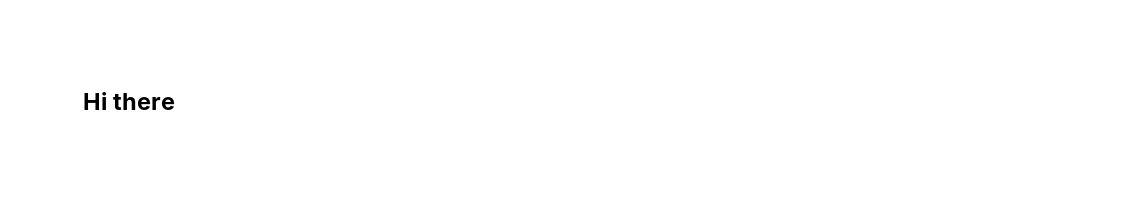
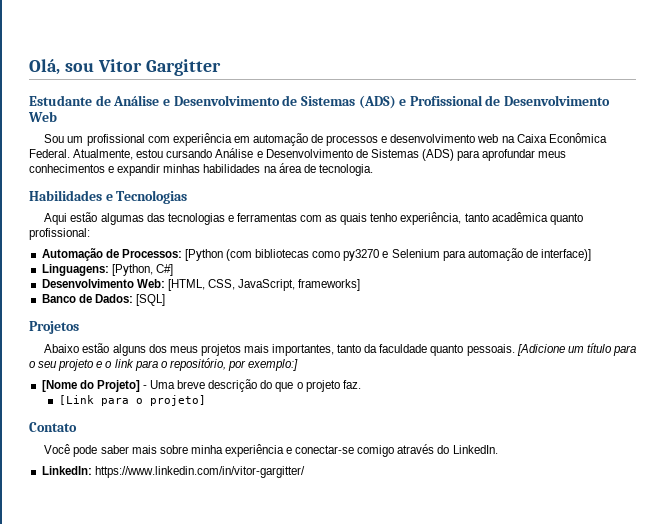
[83,92,176,110] Hi there -> [29,59,221,76] [29,95,611,109] [28,111,57,122] [44,133,607,146] [29,148,567,161] [29,163,373,176] [29,190,188,204] [44,212,583,225] [29,228,90,240] [41,248,592,261] [41,264,173,276] [41,279,361,291] [41,294,165,306] [29,321,79,334] [44,343,636,356] [29,358,299,371] [41,379,361,392] [58,395,206,406] [29,422,77,432] [44,444,498,457] [41,466,305,478] Olá, sou Vitor Gargitter // Estudante de Análise e Desenvolvimento de Sistemas (ADS) e Profissional de Desenvolvimento Web // Sou um profissional com experiência em automação de processos e desenvolvimento web na Caixa Econômica Federal. Atualmente, estou cursando Análise e Desenvolvimento de Sistemas (ADS) para aprofundar meus conhecimentos e expandir minhas habilidades na área de tecnologia. // Habilidades e Tecnologias // Aqui estão algumas das tecnologias e ferramentas com as quais tenho experiência, tanto acadêmica quanto profissional: // Automação de Processos: [Python (com bibliotecas como py3270 e Selenium para automação de interface)] // Linguagens: [Python, C#] // Desenvolvimento Web: [HTML, CSS, JavaScript, frameworks] // Banco de Dados: [SQL] // Projetos // Abaixo estão alguns dos meus projetos mais importantes, tanto da faculdade quanto pessoais. [Adicione um título para o seu projeto e o link para o repositório, por exemplo:] // [Nome do Projeto] - Uma breve descrição do que o projeto faz. // [Link para o projeto] // Contato // Você pode saber mais sobre minha experiência e conectar-se comigo através do LinkedIn. // LinkedIn: https://www.linkedin.com/in/vitor-gargitter/

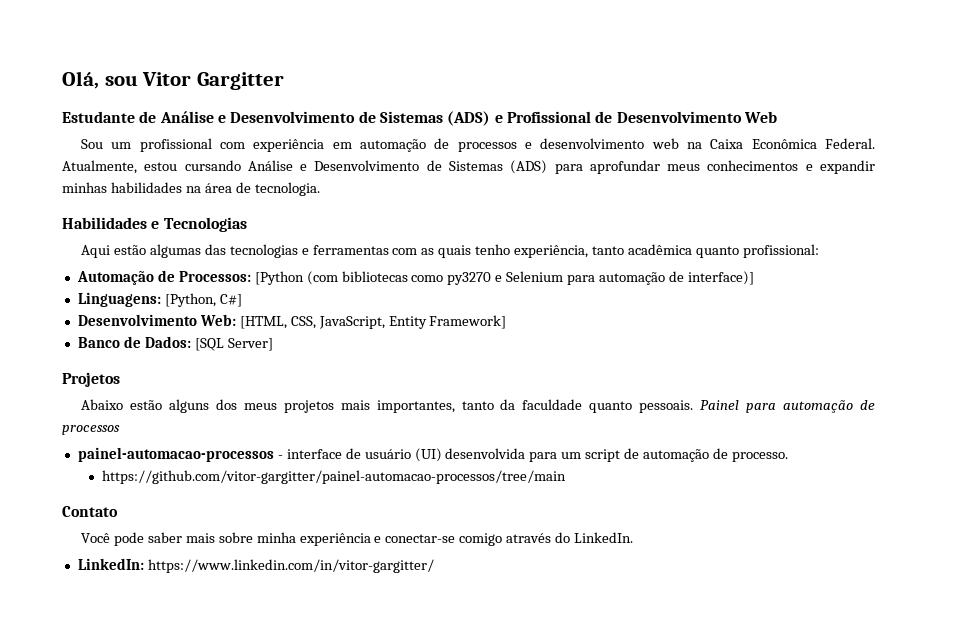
[298,279,361,291] frameworks] -> [388,315,507,329] Entity Framework]
[135,294,165,306] [SQL] -> [194,338,273,351] [SQL Server]
[516,343,636,356] [29,358,299,371] [41,379,361,392] [58,395,206,406] [Adicione um título para o seu projeto e o link para o repositório, por exemplo:] // [Nome do Projeto] - Uma breve descrição do que o projeto faz. // [Link para o projeto] -> [700,400,875,413] [62,425,120,435] [77,447,788,462] [102,470,567,484] Painel para automação de processos // painel-automacao-processos - interface de usuário (UI) desenvolvida para um script de automação de processo. // https://github.com/vitor-gargitter/painel-automacao-processos/tree/main

